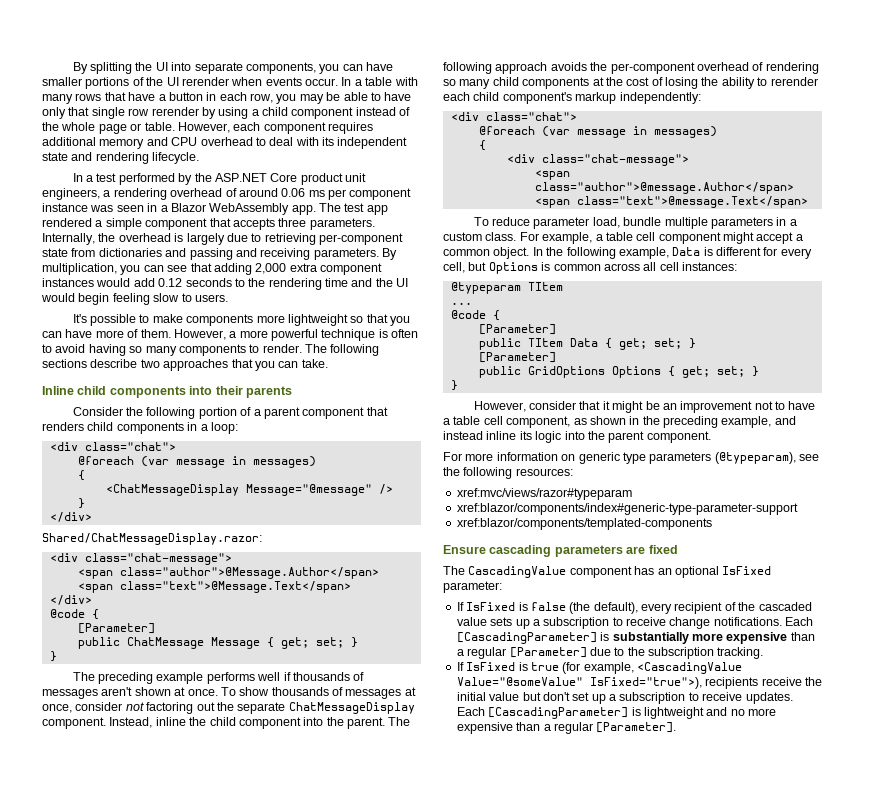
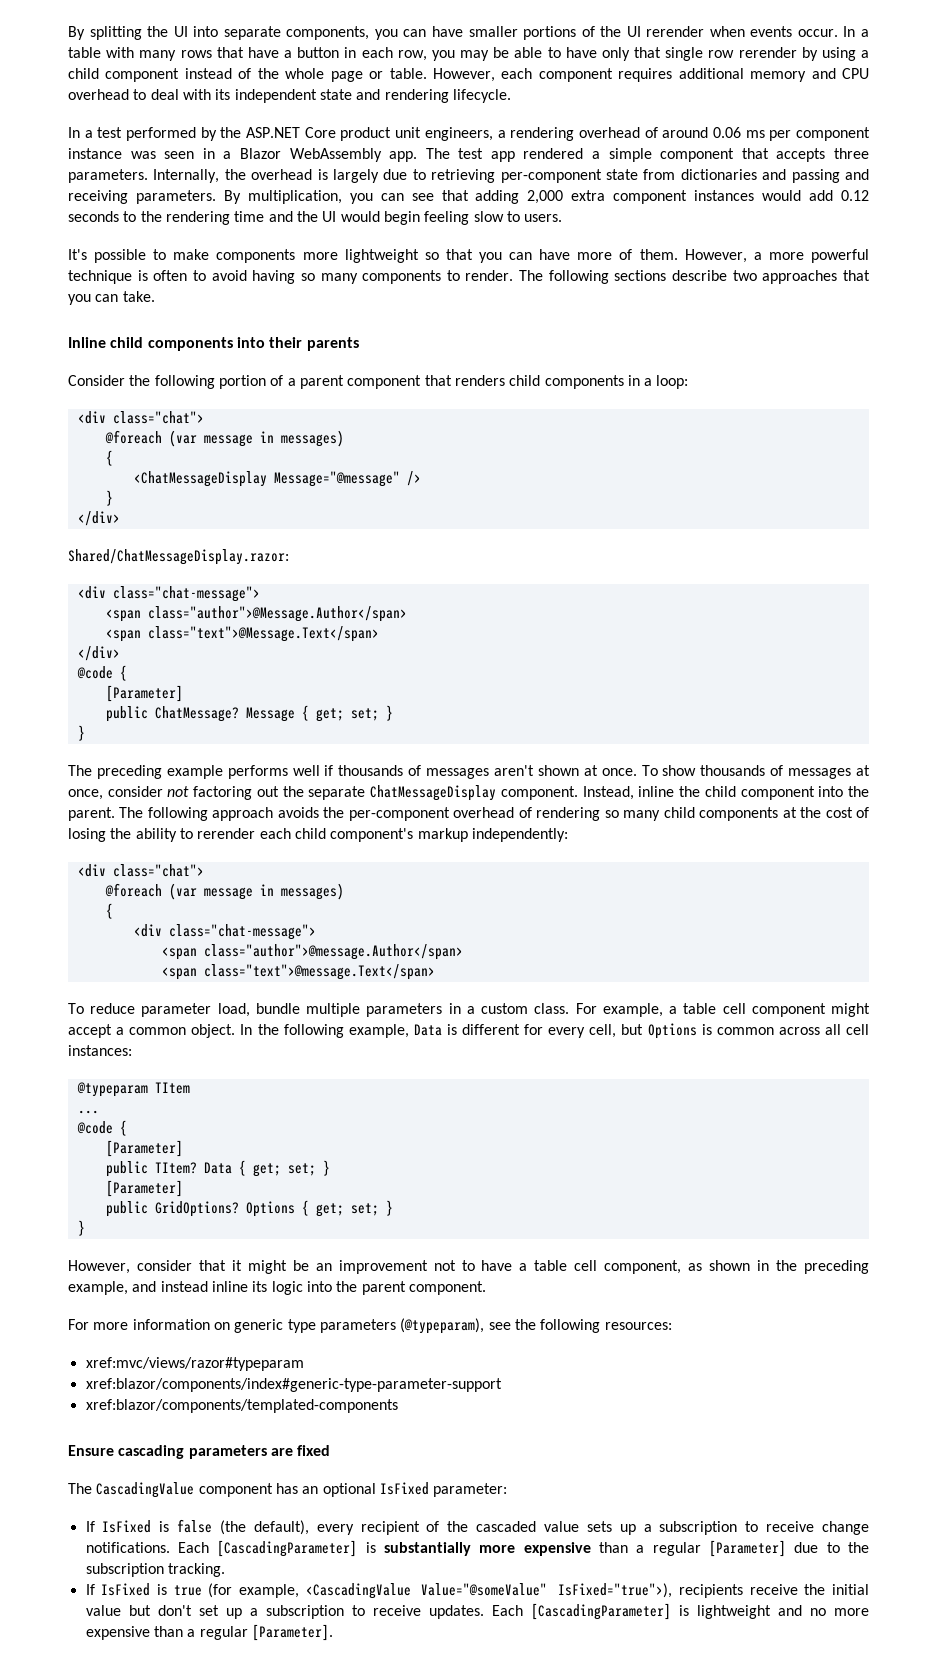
[126,637,204,649] ChatMessage -> [154,706,239,722] ChatMessage?
[527,338,563,347] TItem -> [154,1162,197,1174] TItem?
[527,366,605,378] GridOptions -> [154,1201,239,1217] GridOptions?

